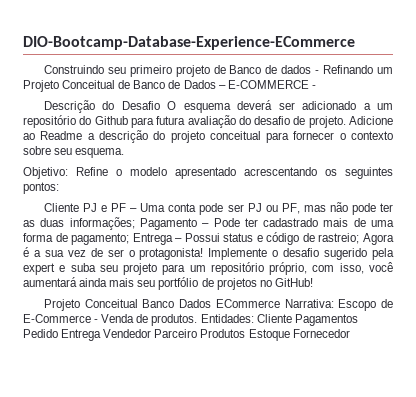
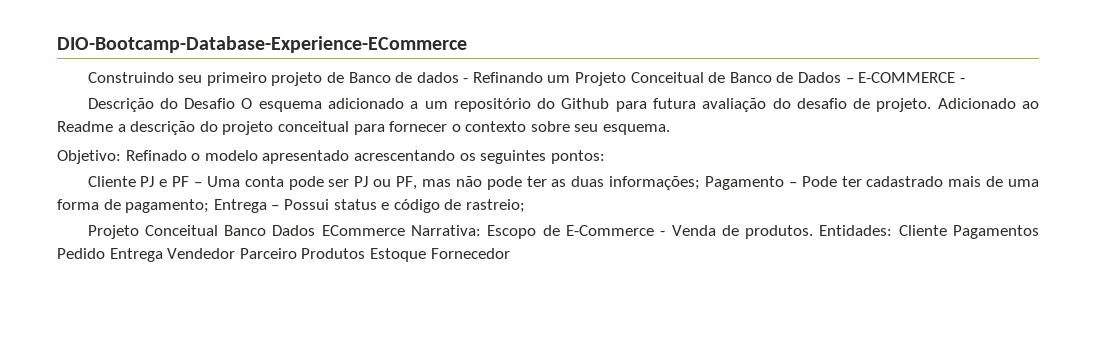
[237,100,295,110] deverá ser -> (322, 106) none
[349,116,394,125] Adicione -> [937,98,1016,109] Adicionado
[76,167,108,176] Refine -> [125,150,187,161] Refinado
[362,233,394,245] [23,247,395,260] [23,262,393,275] [23,277,313,290] Agora é a sua vez de ser o protagonista! Implemente o desafio sugerido pela expert e suba seu projeto para um repositório próprio, com isso, você aumentará ainda mais seu portfólio de projetos no GitHub! -> (525, 206) none

